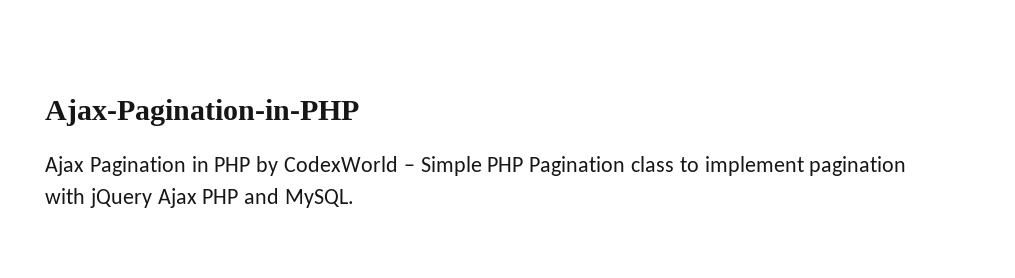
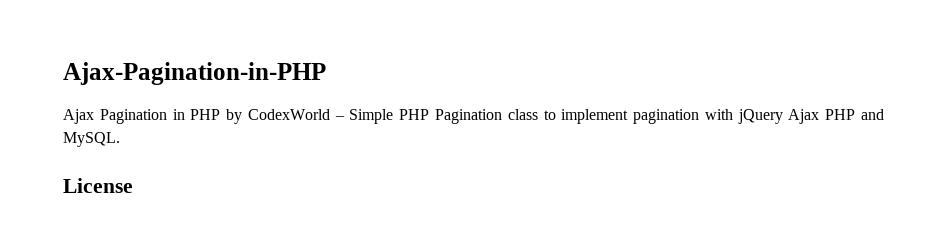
(355, 198) none -> [63,178,133,193] // License

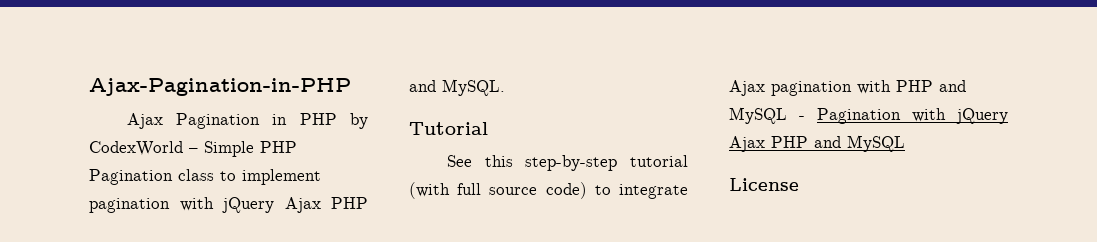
(120, 139) none -> [409,122,488,135] [446,155,688,171] [409,182,688,199] [729,80,966,96] [729,107,1008,124] [729,135,905,152] // Tutorial // See this step-by-step tutorial (with full source code) to integrate Ajax pagination with PHP and MySQL - Pagination with jQuery Ajax PHP and MySQL

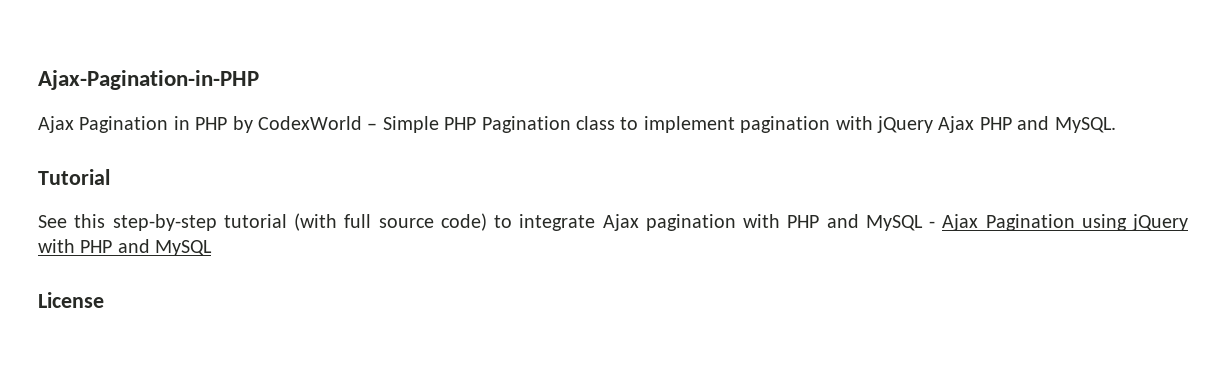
[817,108,1008,124] [729,136,765,152] Pagination with jQuery Ajax -> [942,214,1188,231] [38,239,75,253] Ajax Pagination using jQuery with

